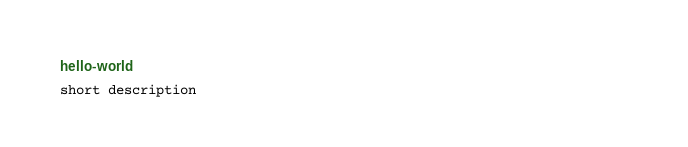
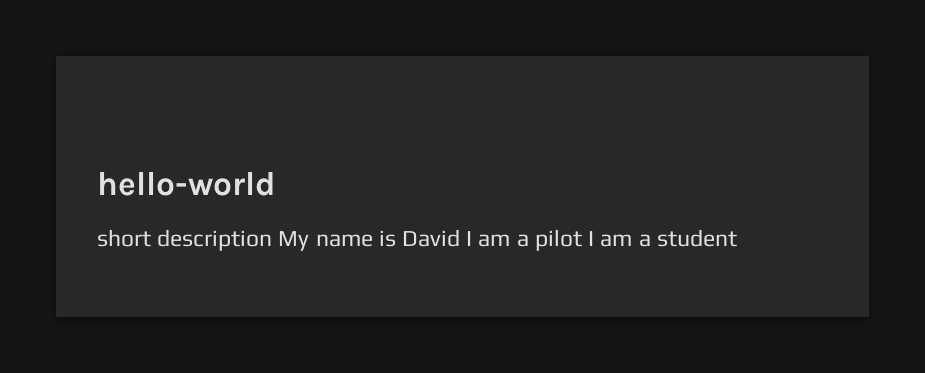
(196, 90) none -> [278,229,737,251] My name is David I am a pilot I am a student

